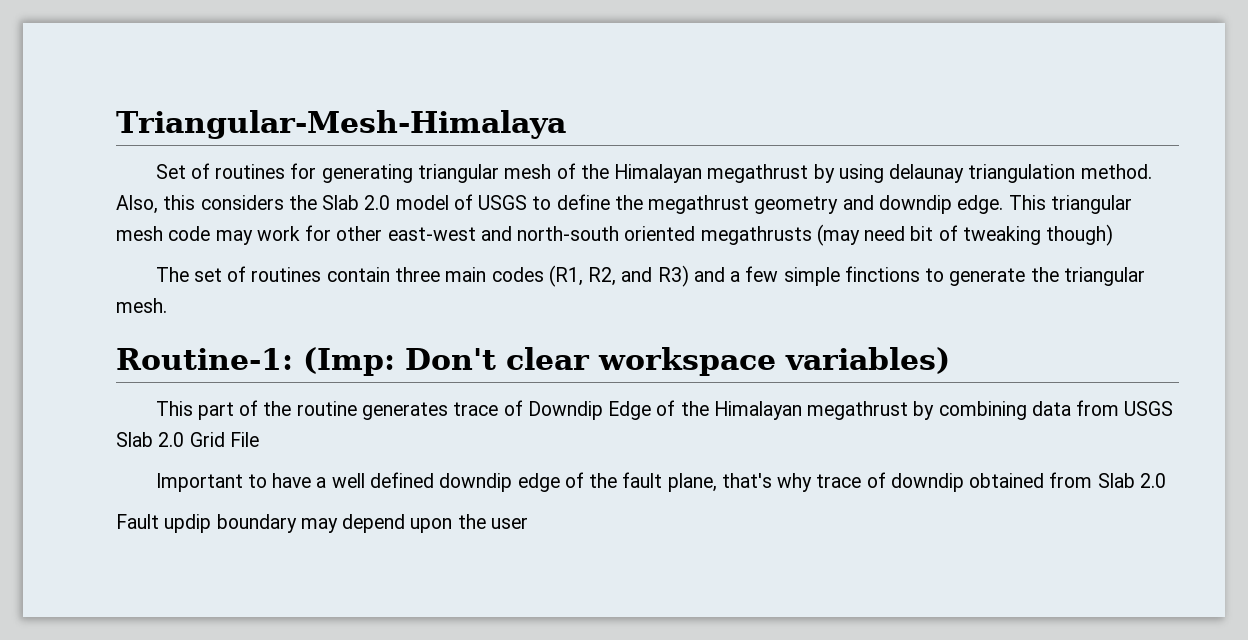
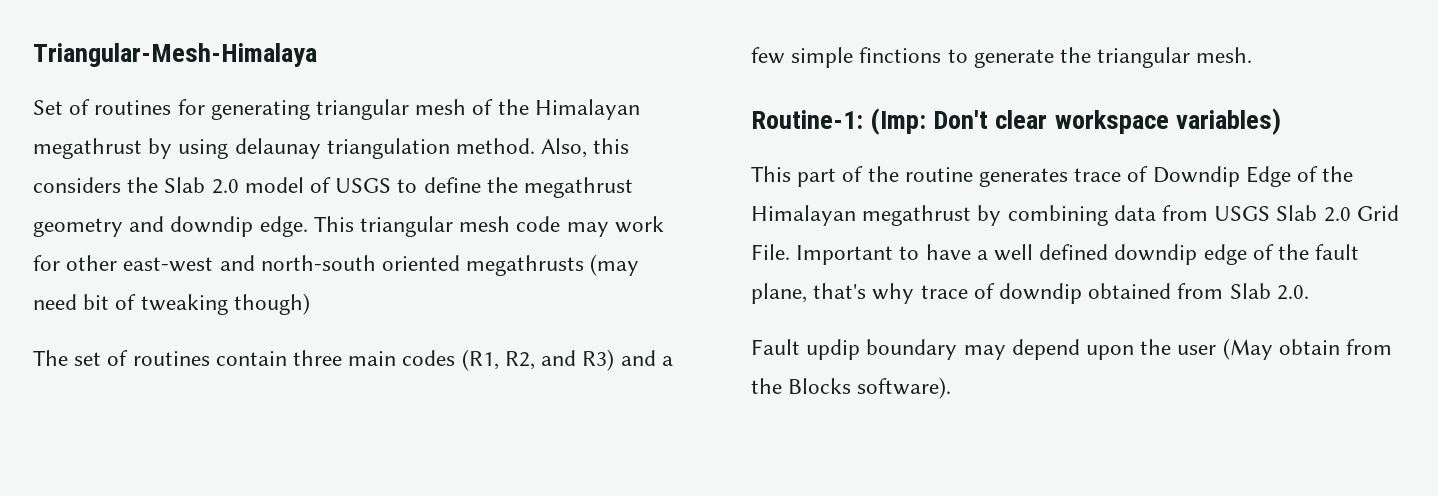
[229,432,259,447] File // -> [751,244,790,260] File.
[1139,473,1166,488] 2.0 -> [1276,285,1309,300] 2.0.
(528, 523) none -> [1222,338,1393,360] [751,377,952,399] (May obtain from the Blocks software).

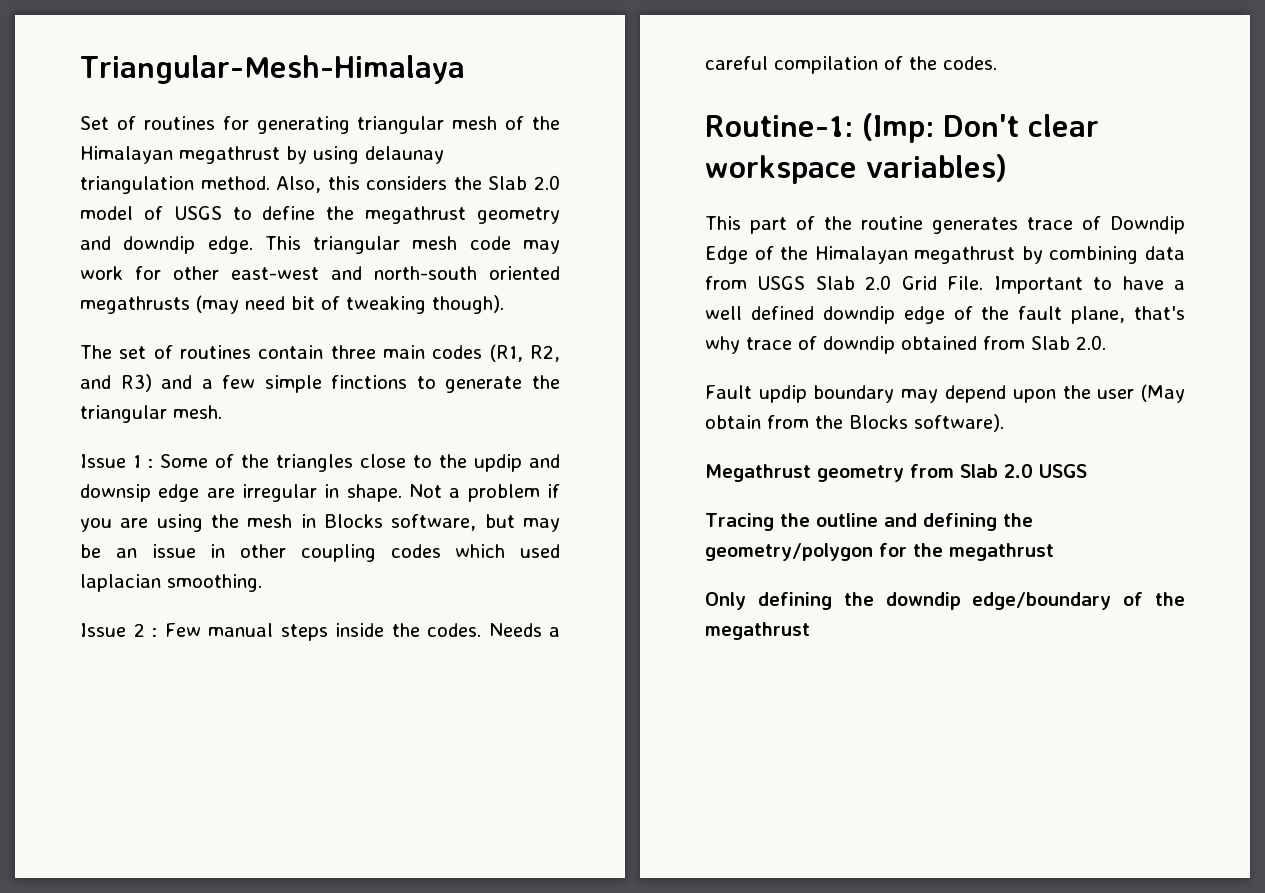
[233,293,310,315] though) -> [432,295,504,314] though).
(1253, 55) none -> [80,454,560,472] [80,484,560,502] [80,514,560,532] [80,544,560,562] [80,574,262,592] [80,623,560,641] [705,56,997,74] // Issue 1 : Some of the triangles close to the updip and downsip edge are irregular in shape. Not a problem if you are using the mesh in Blocks software, but may be an issue in other coupling codes which used laplacian smoothing. // Issue 2 : Few manual steps inside the codes. Needs a careful compilation of the codes.
(952, 388) none -> [705,464,1087,482] [705,513,1033,531] [705,543,1054,561] [705,592,1185,610] [705,622,810,640] // Megathrust geometry from Slab 2.0 USGS // Tracing the outline and defining the geometry/polygon for the megathrust // Only defining the downdip edge/boundary of the megathrust

